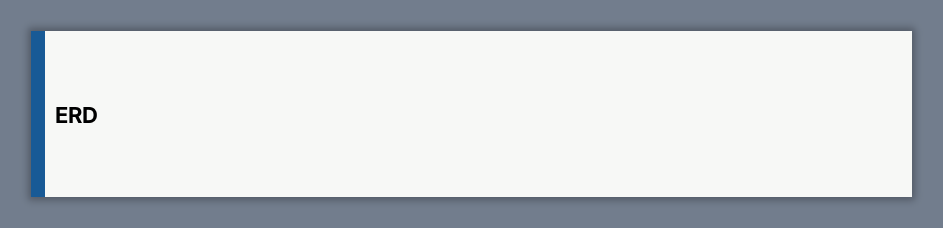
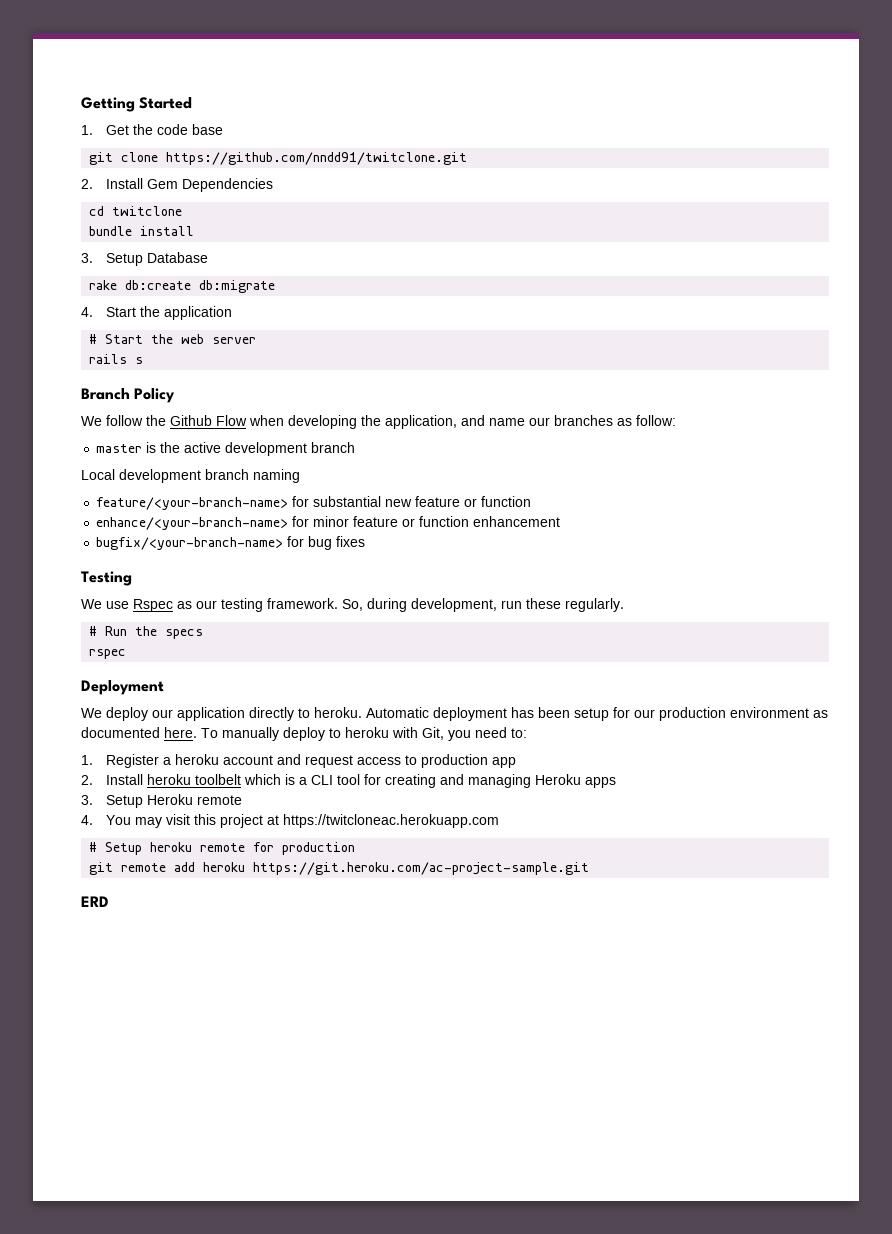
(55, 115) none -> [81,97,193,112] [81,124,223,135] [89,152,468,165] [81,178,273,192] [89,206,183,216] [89,226,195,236] [81,252,208,266] [89,280,276,293] [81,306,232,320] [89,334,257,344] [89,354,144,364] [81,388,176,403] [81,415,676,429] [96,442,356,456] [81,469,300,483] [96,496,532,510] [96,516,561,530] [96,536,366,550] [81,571,132,586] [81,598,624,612] [89,626,204,639] [89,649,127,659] [81,680,164,695] [81,707,828,721] [81,727,527,741] [81,754,516,768] [81,774,616,788] [81,794,242,808] [81,814,499,828] [89,842,356,855] [89,862,590,875] Getting Started // 1. Get the code base // git clone https://github.com/nndd91/twitclone.git // 2. Install Gem Dependencies // cd twitclone // bundle install // 3. Setup Database // rake db:create db:migrate // 4. Start the application // # Start the web server // rails s // Branch Policy // We follow the Github Flow when developing the application, and name our branches as follow: // master is the active development branch // Local development branch naming // feature/<your-branch-name> for substantial new feature or function // enhance/<your-branch-name> for minor feature or function enhancement // bugfix/<your-branch-name> for bug fixes // Testing // We use Rspec as our testing framework. So, during development, run these regularly. // # Run the specs // rspec // Deployment // We deploy our application directly to heroku. Automatic deployment has been setup for our production environment as documented here. To manually deploy to heroku with Git, you need to: // 1. Register a heroku account and request access to production app // 2. Install heroku toolbelt which is a CLI tool for creating and managing Heroku apps // 3. Setup Heroku remote // 4. You may visit this project at https://twitcloneac.herokuapp.com // # Setup heroku remote for production // git remote add heroku https://git.heroku.com/ac-project-sample.git //

